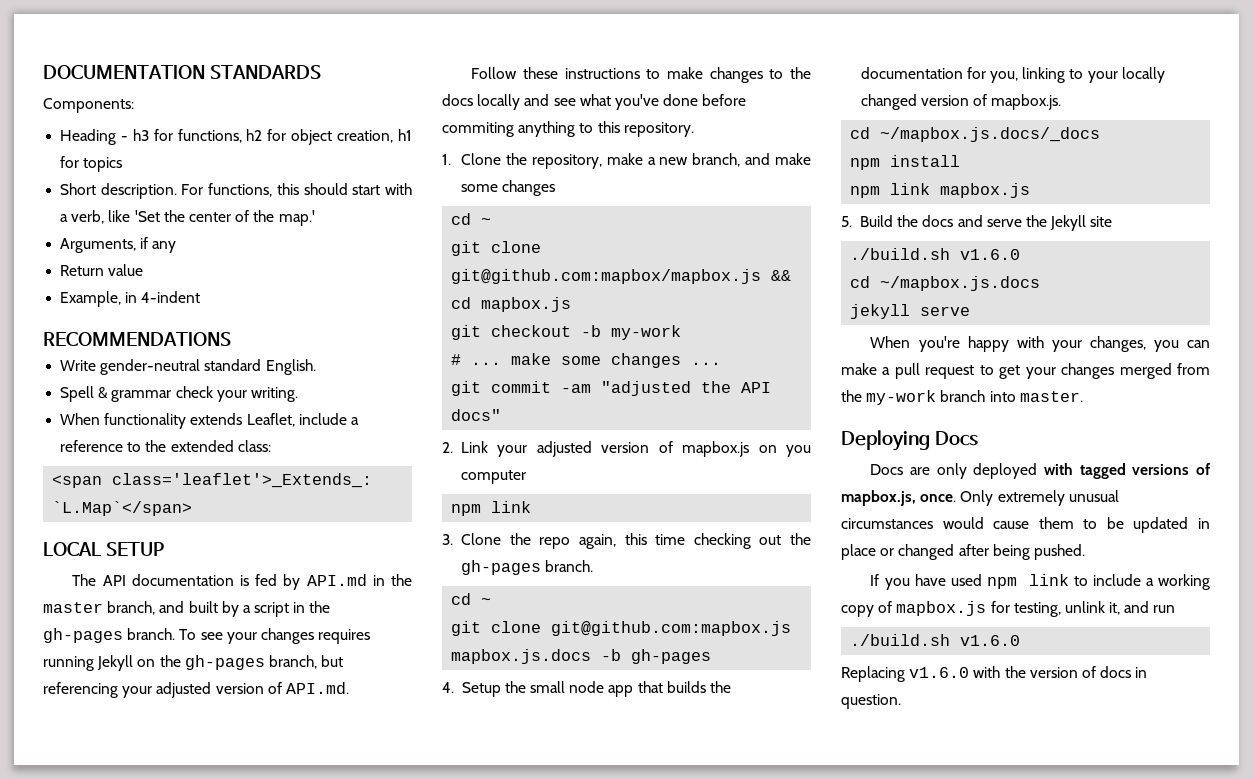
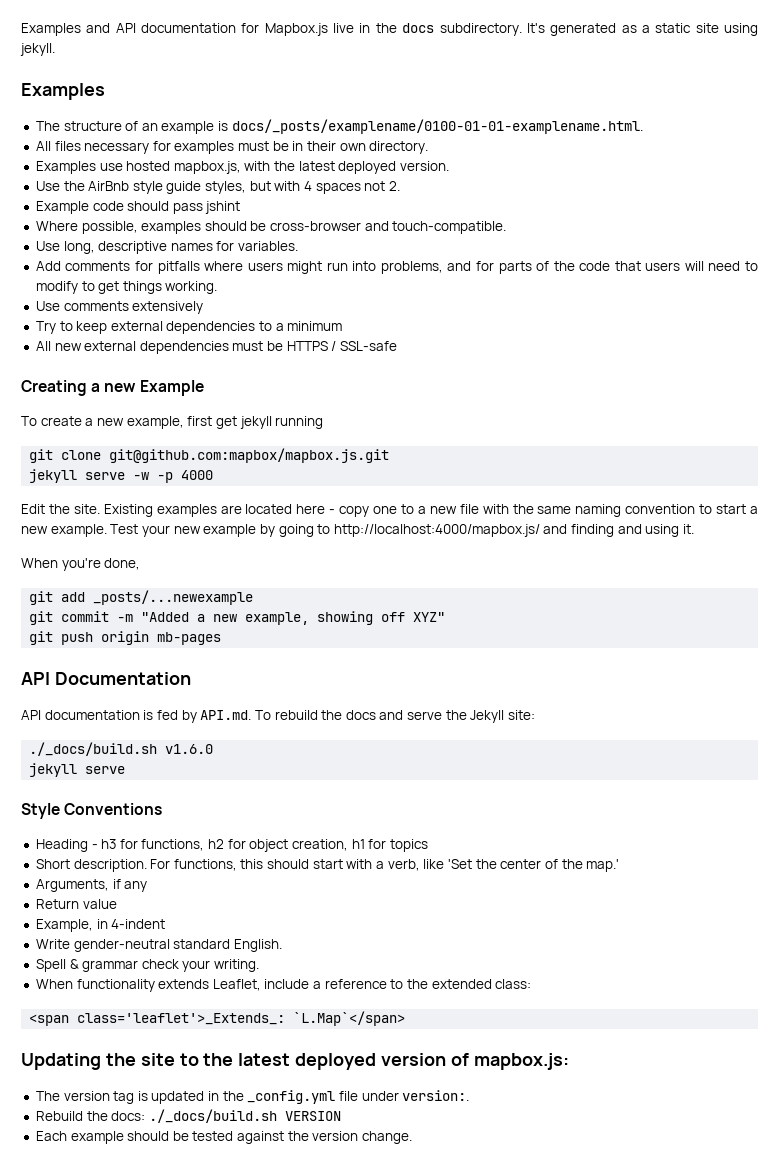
[43,65,322,79] [43,98,134,113] DOCUMENTATION STANDARDS // Components: -> [21,23,759,36] [20,43,55,56] [21,83,105,100] [35,119,643,134] [35,141,429,154] [35,161,450,174] [35,181,400,194] [35,201,241,214] [35,221,507,234] [35,241,299,254] [35,261,759,274] [35,281,218,294] [35,301,204,314] [35,321,343,334] [35,341,398,354] [21,380,204,396] [21,416,324,429] [29,448,390,463] [29,469,214,483] [21,504,758,517] [21,524,695,537] [21,558,141,571] [29,590,254,605] [29,611,446,625] [29,631,222,645] [21,672,191,685] [21,710,536,723] [29,742,214,756] [29,763,126,777] [21,803,163,819] Examples and API documentation for Mapbox.js live in the docs subdirectory. It's generated as a static site using jekyll. // Examples // The structure of an example is docs/_posts/examplename/0100-01-01-examplename.html. // All files necessary for examples must be in their own directory. // Examples use hosted mapbox.js, with the latest deployed version. // Use the AirBnb style guide styles, but with 4 spaces not 2. // Example code should pass jshint // Where possible, examples should be cross-browser and touch-compatible. // Use long, descriptive names for variables. // Add comments for pitfalls where users might run into problems, and for parts of the code that users will need to modify to get things working. // Use comments extensively // Try to keep external dependencies to a minimum // All new external dependencies must be HTTPS / SSL-safe // Creating a new Example // To create a new example, first get jekyll running // git clone git@github.com:mapbox/mapbox.js.git // jekyll serve -w -p 4000 // Edit the site. Existing examples are located here - copy one to a new file with the same naming convention to start a new example. Test your new example by going to http://localhost:4000/mapbox.js/ and finding and using it. // When you're done, // git add _posts/...newexample // git commit -m "Added a new example, showing off XYZ" // git push origin mb-pages // API Documentation // API documentation is fed by API.md. To rebuild the docs and serve the Jekyll site: // ./_docs/build.sh v1.6.0 // jekyll serve // Style Conventions
[43,332,231,346] // RECOMMENDATIONS -> (166, 924) none
[43,542,165,556] [72,574,412,590] [43,601,331,617] [43,628,371,644] [43,655,344,671] [43,682,349,698] [471,67,811,83] [442,94,747,110] [442,121,694,137] [442,153,811,169] [461,180,556,196] [451,213,492,225] [451,241,542,256] [451,269,792,284] [451,297,572,312] [451,325,682,340] [451,353,722,368] [451,381,772,396] [451,409,502,421] [442,441,811,457] [461,470,527,484] [451,501,532,516] [442,533,811,549] [461,560,594,575] [451,593,492,605] [451,621,792,636] [451,649,712,664] [442,681,732,697] [860,67,1165,83] [860,94,1062,110] [850,127,1101,142] [850,155,961,170] [850,183,1031,198] [841,215,1113,231] [850,248,1021,260] [850,276,1041,291] [850,304,971,319] [870,336,1210,352] [841,363,1210,379] [841,390,1083,405] [841,430,979,451] [870,463,1210,479] [841,490,1119,506] [841,517,1210,533] [841,544,1085,560] [870,574,1210,590] [841,601,1176,617] [850,634,1021,646] [841,666,1148,682] [841,694,901,709] LOCAL SETUP // The API documentation is fed by API.md in the master branch, and built by a script in the gh-pages branch. To see your changes requires running Jekyll on the gh-pages branch, but referencing your adjusted version of API.md. // Follow these instructions to make changes to the docs locally and see what you've done before commiting anything to this repository. // 1. Clone the repository, make a new branch, and make some changes // cd ~ // git clone git@github.com:mapbox/mapbox.js && cd mapbox.js // git checkout -b my-work // # ... make some changes ... // git commit -am "adjusted the API docs" // 2. Link your adjusted version of mapbox.js on you computer // npm link // 3. Clone the repo again, this time checking out the gh-pages branch. // cd ~ // git clone git@github.com:mapbox.js mapbox.js.docs -b gh-pages // 4. Setup the small node app that builds the documentation for you, linking to your locally changed version of mapbox.js. // cd ~/mapbox.js.docs/_docs // npm install // npm link mapbox.js // 5. Build the docs and serve the Jekyll site // ./build.sh v1.6.0 // cd ~/mapbox.js.docs // jekyll serve // When you're happy with your changes, you can make a pull request to get your changes merged from the my-work branch into master. // Deploying Docs // Docs are only deployed with tagged versions of mapbox.js, once. Only extremely unusual circumstances would cause them to be updated in place or changed after being pushed. // If you have used npm link to include a working copy of mapbox.js for testing, unlink it, and run // ./build.sh v1.6.0 // Replacing v1.6.0 with the version of docs in question. -> [21,1053,569,1070] [35,1090,470,1104] [35,1109,341,1123] [35,1131,413,1144] Updating the site to the latest deployed version of mapbox.js: // The version tag is updated in the _config.yml file under version:. // Rebuild the docs: ./_docs/build.sh VERSION // Each example should be tested against the version change.

